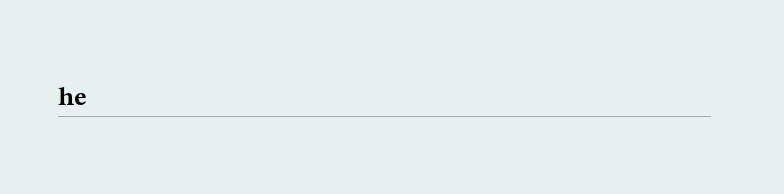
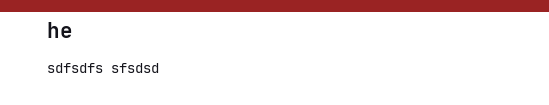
(87, 96) none -> [47,63,159,73] // sdfsdfs sfsdsd

